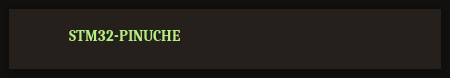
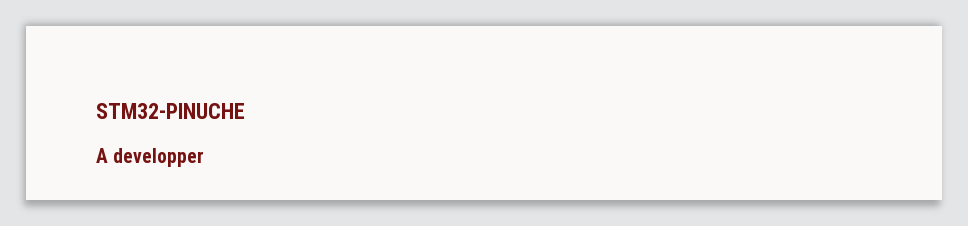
(181, 35) none -> [96,148,205,167] // A developper

